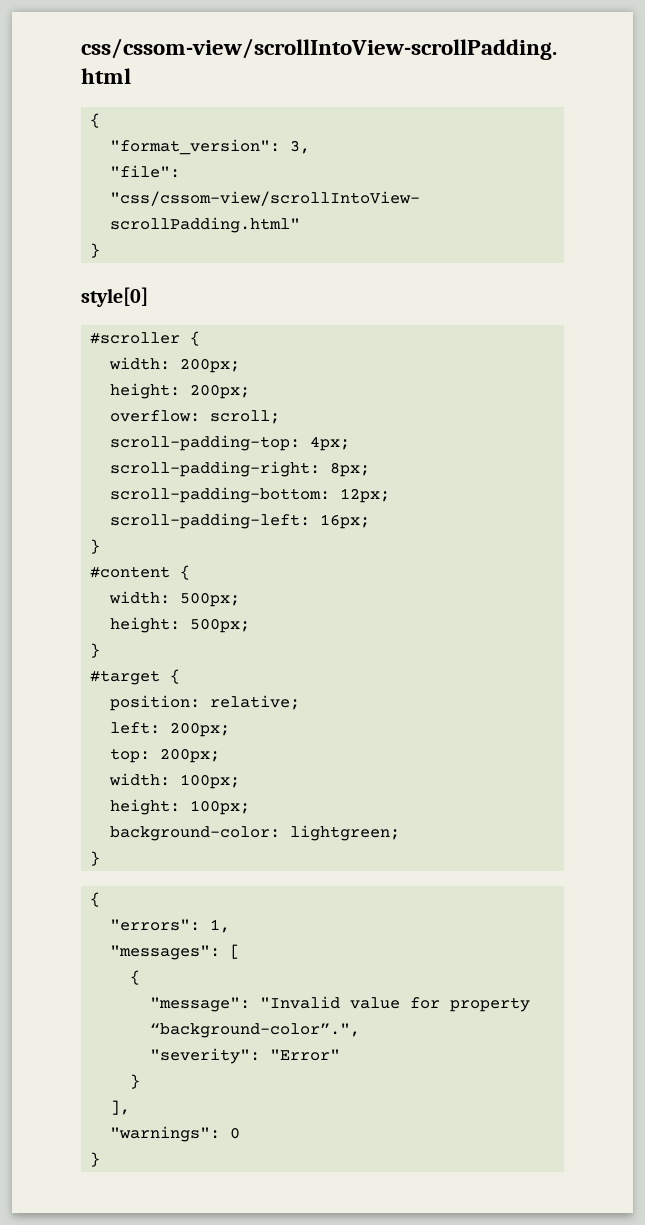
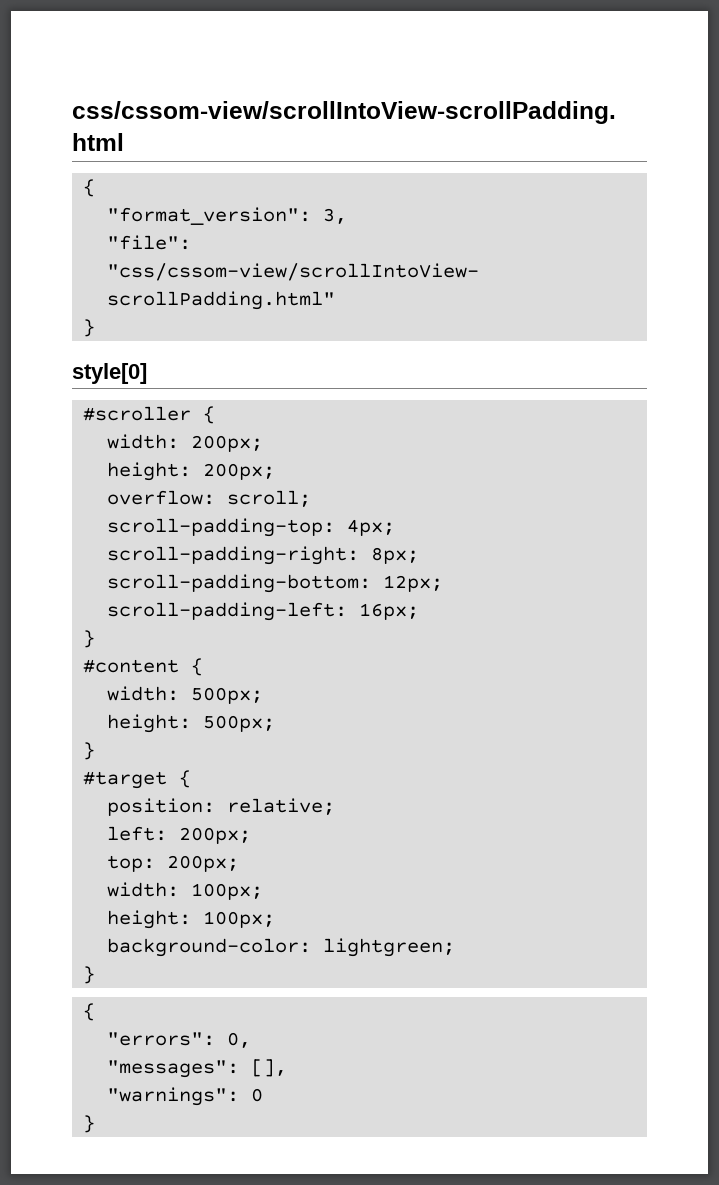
[209,919,230,933] 1, -> [226,1032,251,1048] 0,
[229,944,240,959] [129,970,140,985] [149,996,530,1012] [149,1023,360,1038] [149,1048,340,1064] [129,1074,140,1089] [109,1100,130,1115] [ // { // "message": "Invalid value for property “background-color”.", // "severity": "Error" // } // ], -> [250,1059,287,1077] [],

